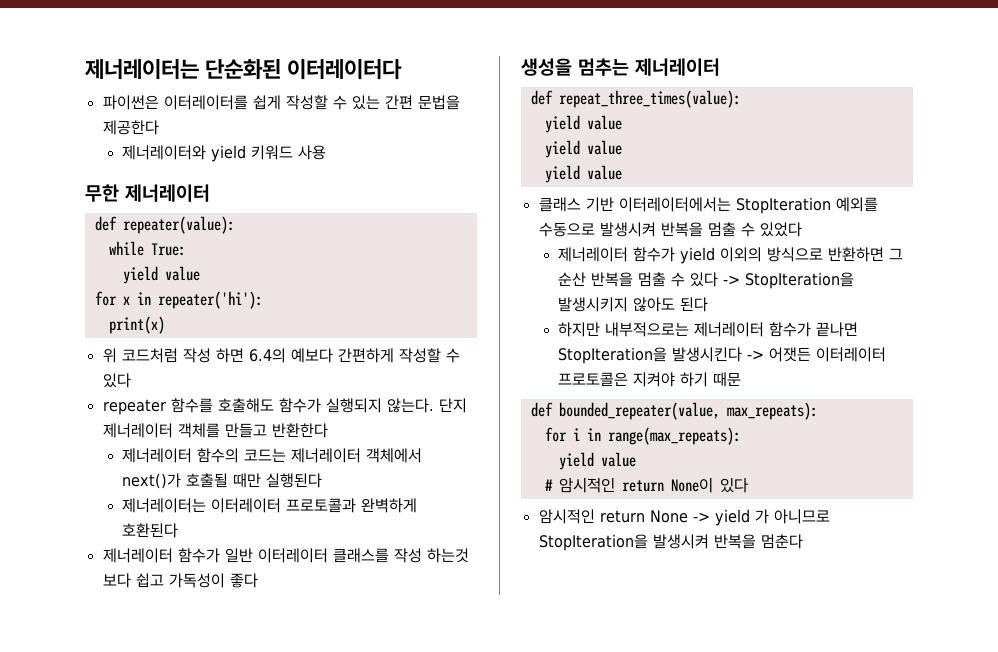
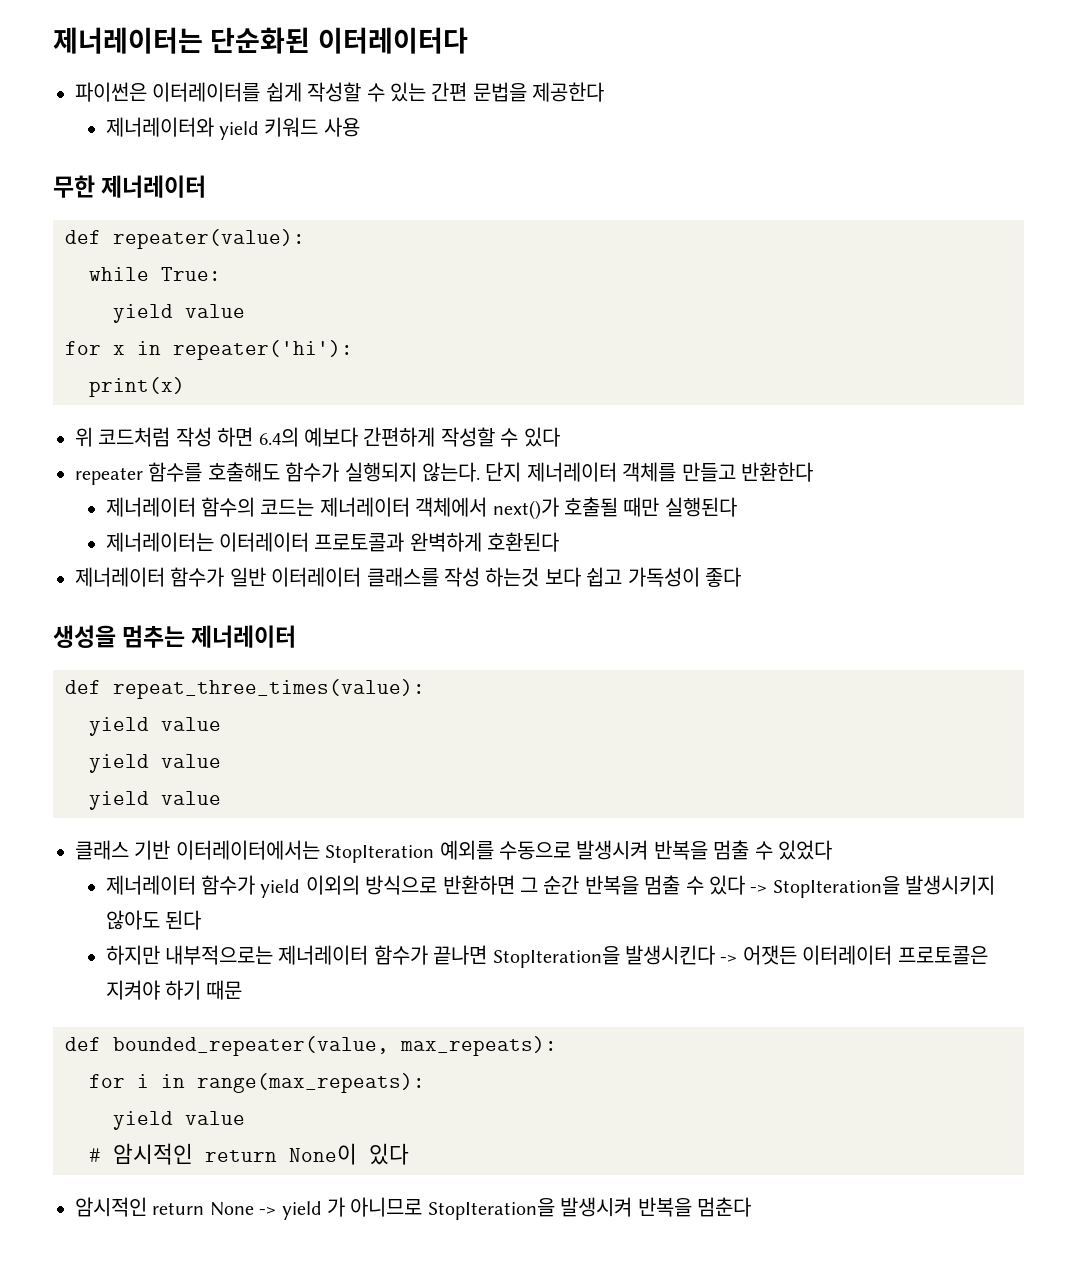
[558,272,587,286] 순산 -> [543,875,580,894] 순간

